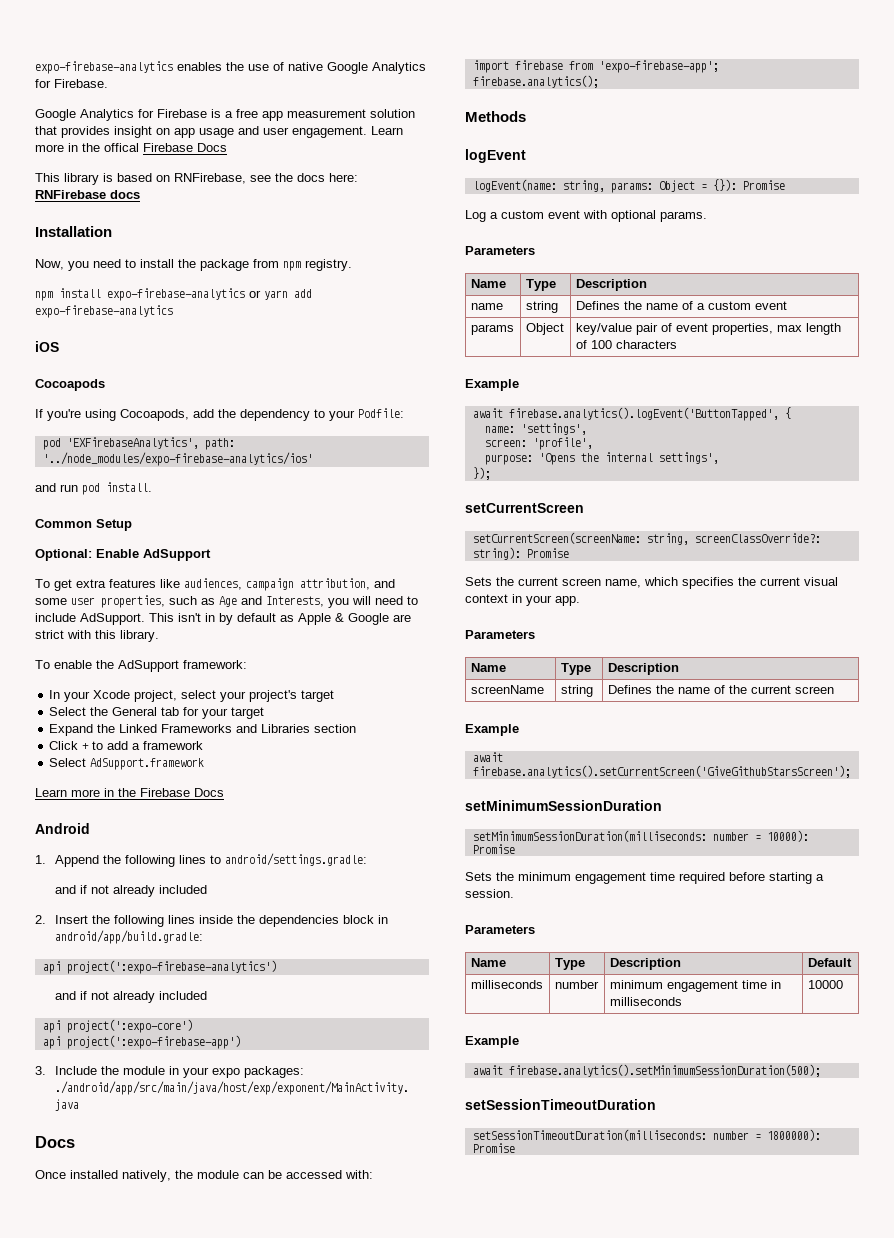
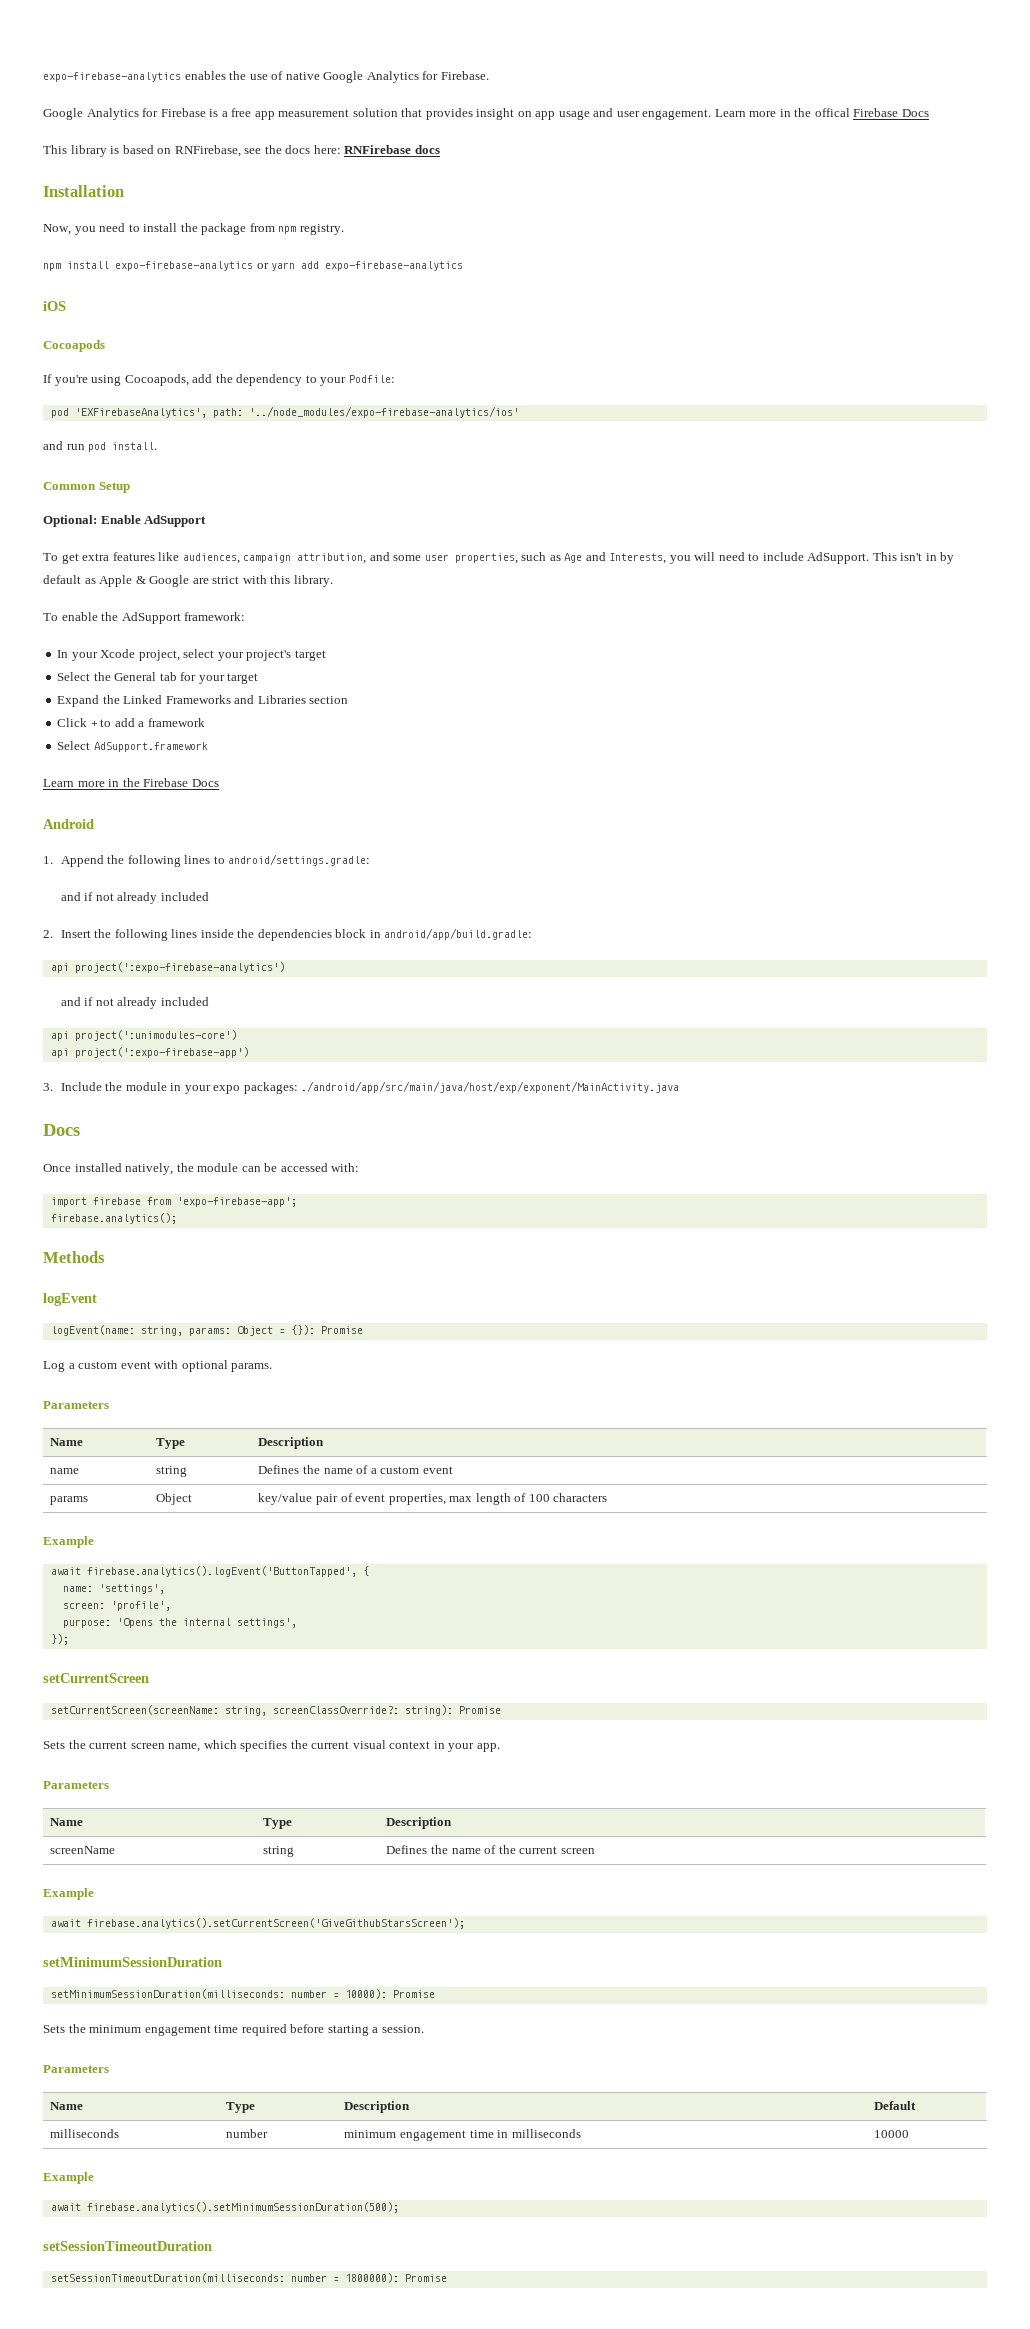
[66,1019,193,1033] project(':expo-core') -> [74,1030,237,1041] project(':unimodules-core')

